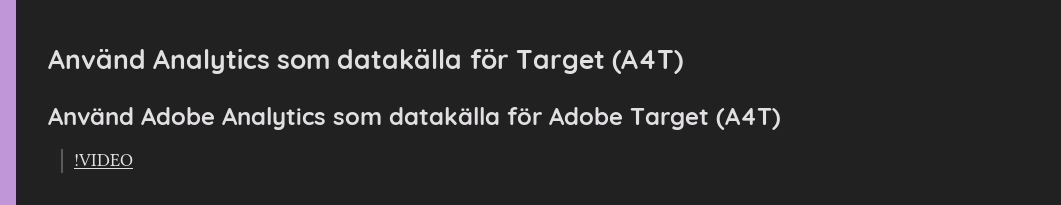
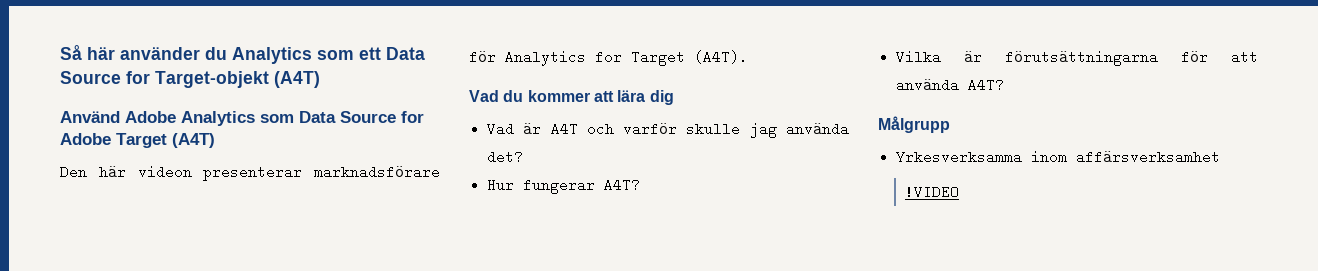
[48,48,605,74] Använd Analytics som datakälla för Target -> [60,45,425,64] [60,71,269,88] Så här använder du Analytics som ett Data Source for Target-objekt
[389,107,542,125] datakälla för -> [299,111,424,123] Data Source for
(781, 118) none -> [60,165,440,181] [469,50,748,66] [469,90,674,105] [487,122,849,138] [487,150,524,164] [487,178,641,194] [896,50,1258,66] [896,78,1005,92] [878,116,950,133] [896,150,1221,164] // Den här videon presenterar marknadsförare för Analytics for Target (A4T). // Vad du kommer att lära dig // Vad är A4T och varför skulle jag använda det? // Hur fungerar A4T? // Vilka är förutsättningarna för att använda A4T? // Målgrupp // Yrkesverksamma inom affärsverksamhet

